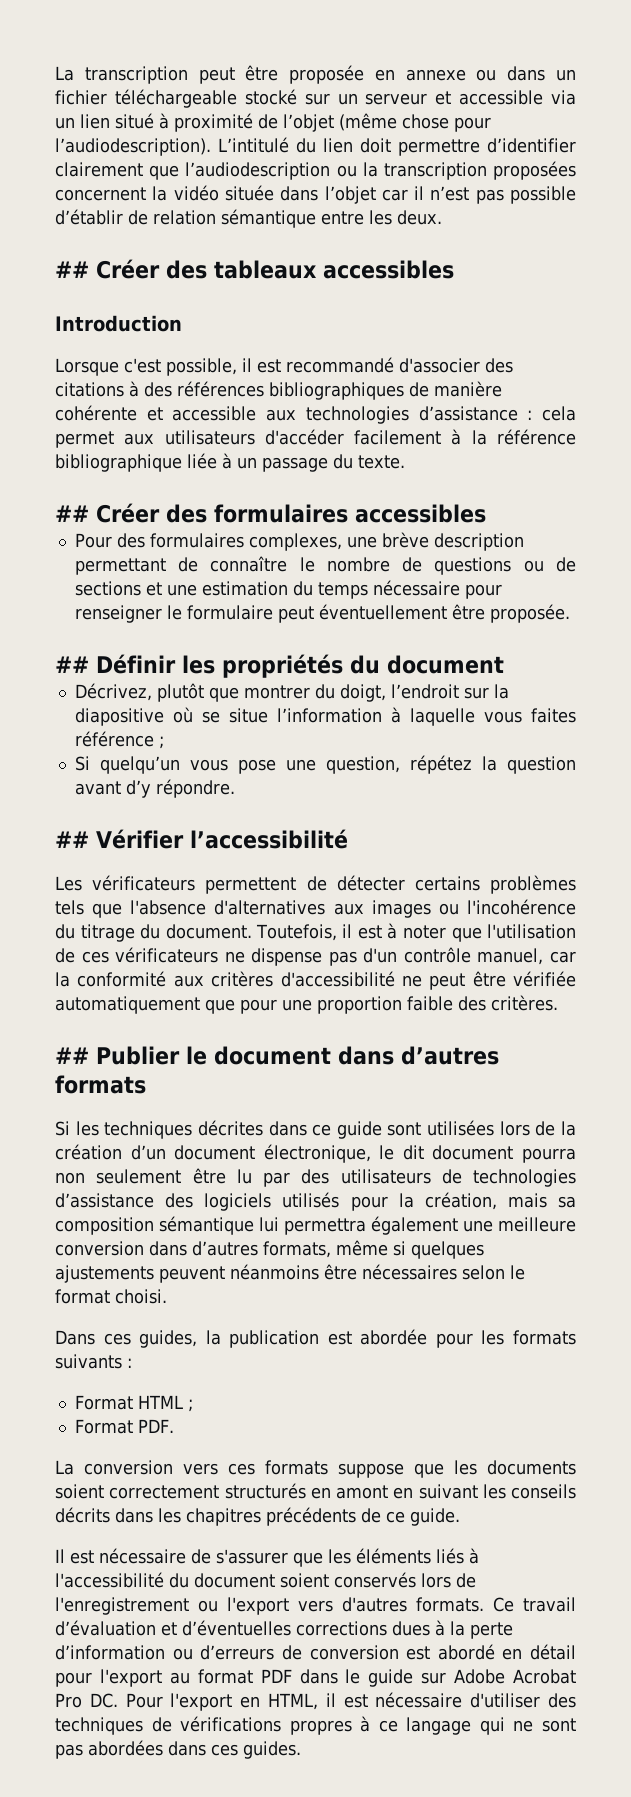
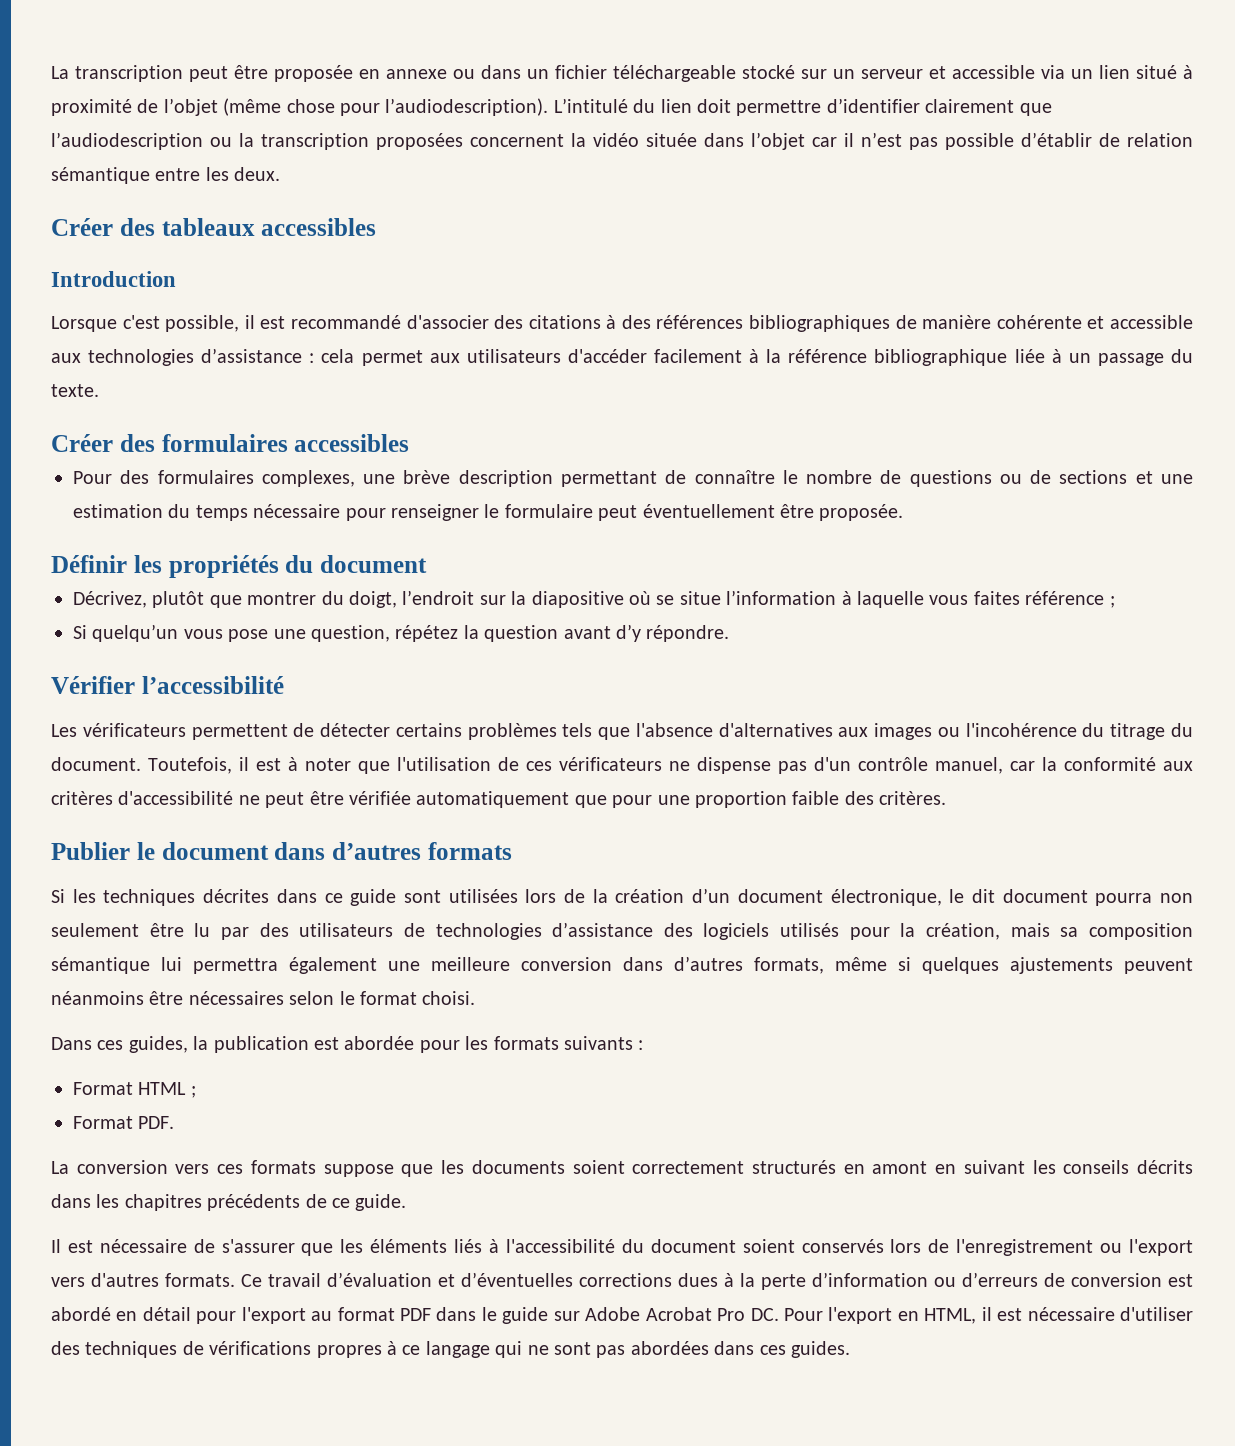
[55,261,89,278] ## -> (281, 174) none
[55,505,89,522] ## -> (99, 390) none
[55,656,89,673] ## -> (904, 512) none
[55,831,89,848] ## -> (730, 633) none
[55,1047,89,1064] ## -> (947, 798) none

